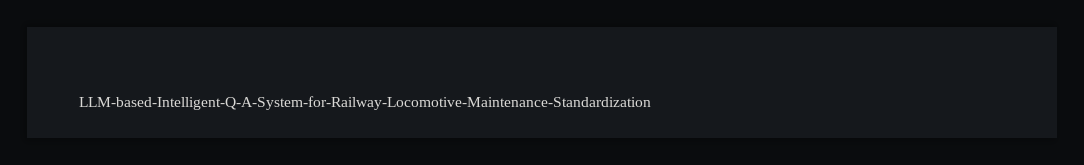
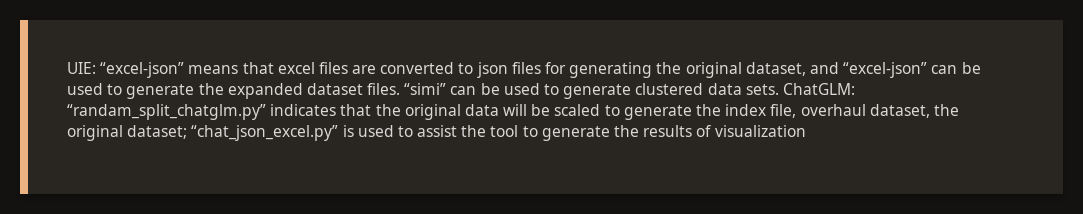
[79,96,651,110] LLM-based-Intelligent-Q-A-System-for-Railway-Locomotive-Maintenance-Standardization -> [67,62,981,78] [67,83,855,99] [67,104,959,120] [67,125,806,141] UIE: “excel-json” means that excel files are converted to json files for generating the original dataset, and “excel-json” can be used to generate the expanded dataset files. “simi” can be used to generate clustered data sets. ChatGLM: “randam_split_chatglm.py” indicates that the original data will be scaled to generate the index file, overhaul dataset, the original dataset; “chat_json_excel.py” is used to assist the tool to generate the results of visualization

